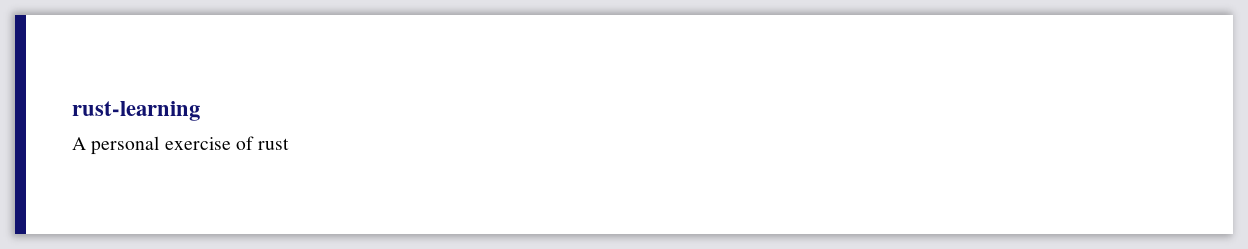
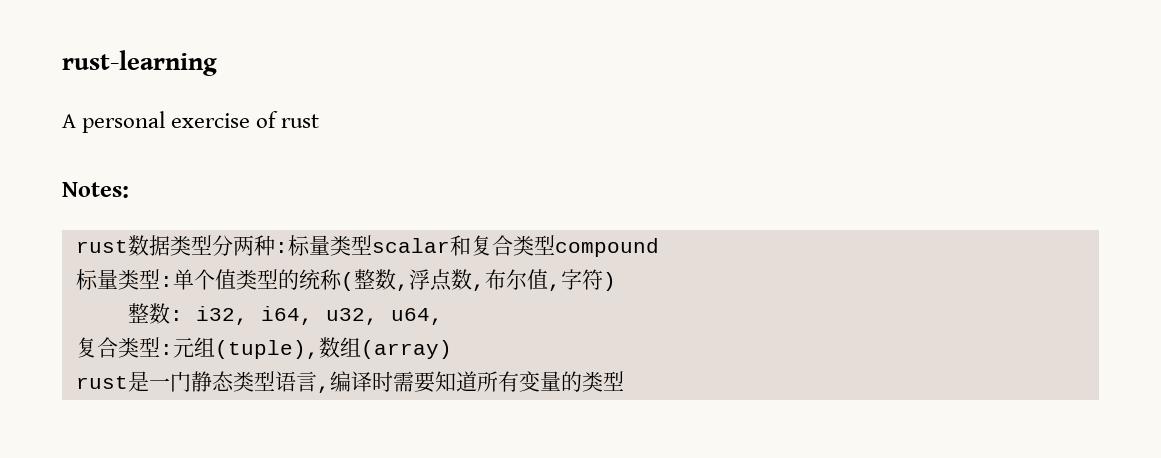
(290, 144) none -> [62,182,129,198] [75,235,659,257] [75,269,616,291] [127,303,443,325] [75,337,452,359] [75,371,624,393] // Notes: // rust数据类型分两种:标量类型scalar和复合类型compound // 标量类型:单个值类型的统称(整数,浮点数,布尔值,字符) // 整数: i32, i64, u32, u64, // 复合类型:元组(tuple),数组(array) // rust是一门静态类型语言,编译时需要知道所有变量的类型

